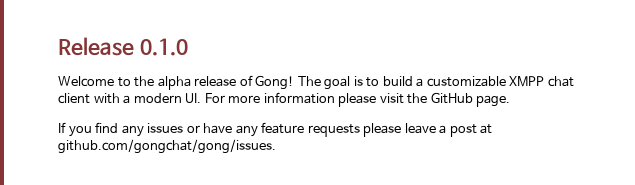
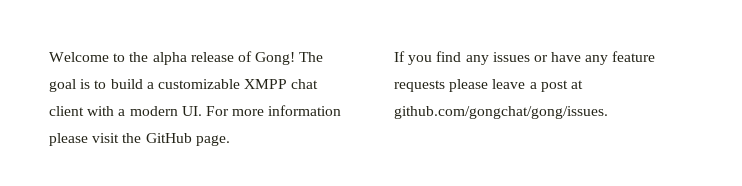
[58,37,188,56] Release 0.1.0 // -> (49, 57) none

